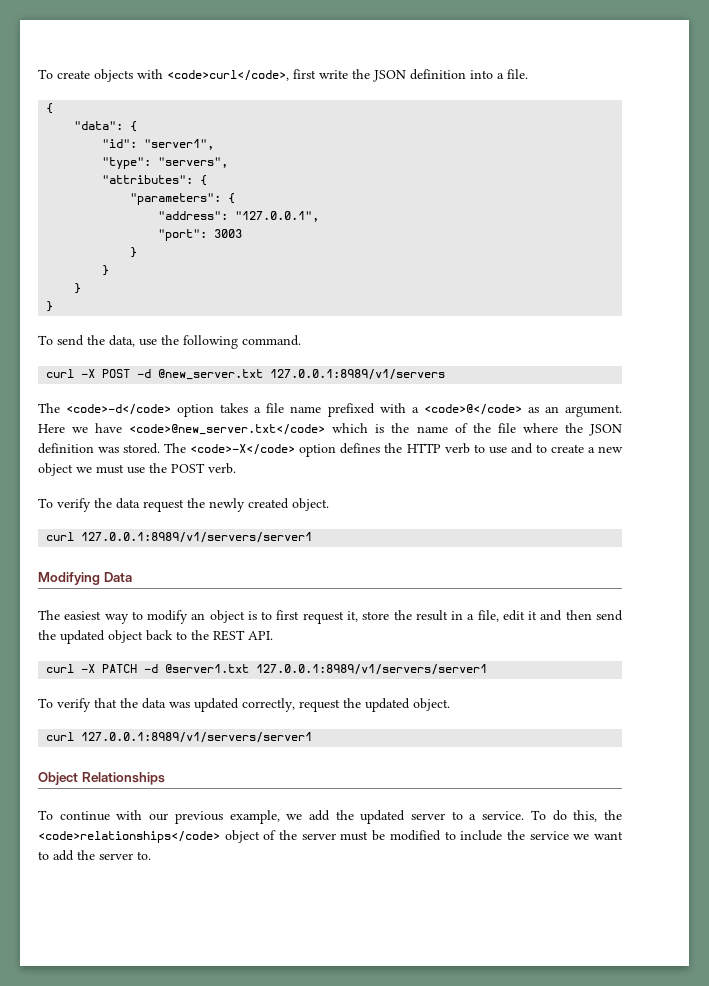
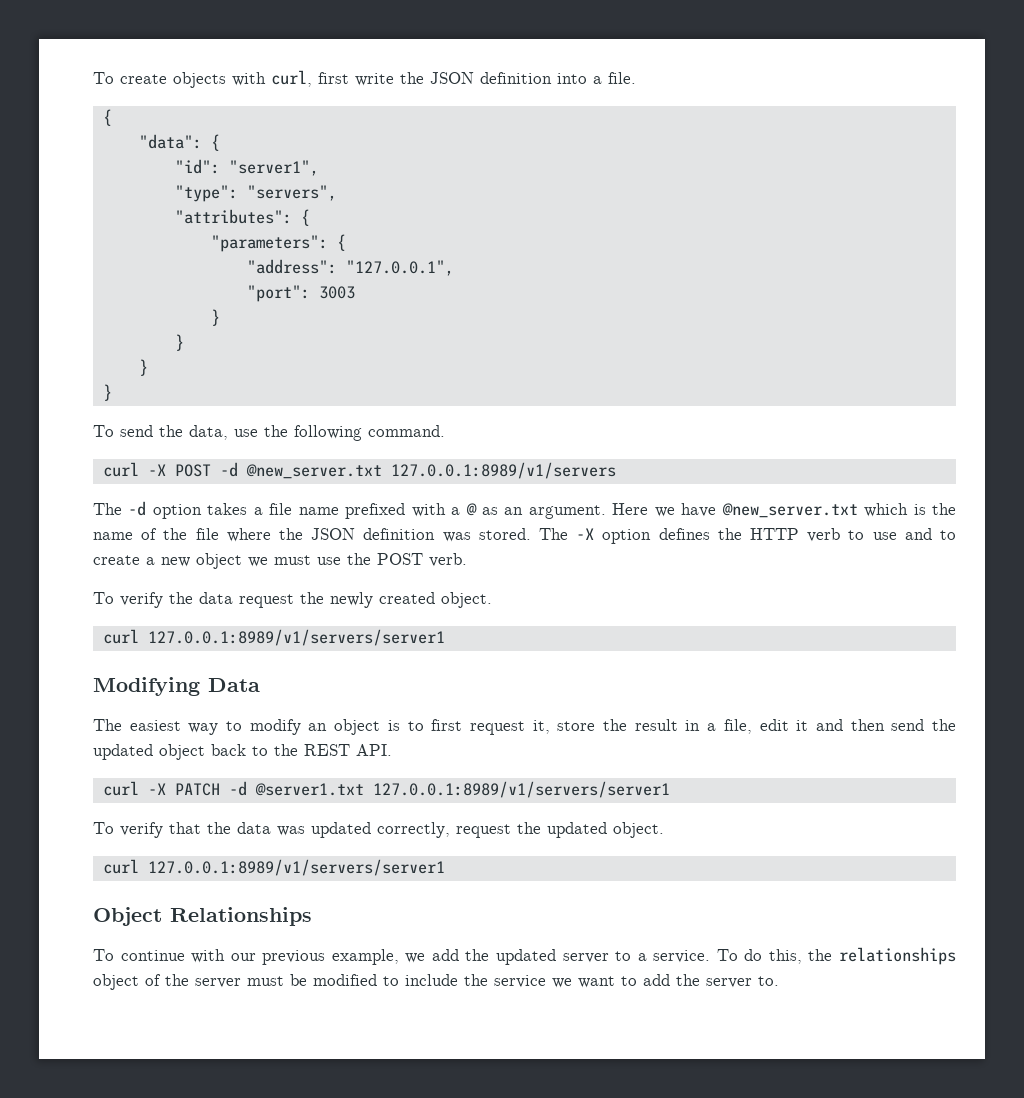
[167,70,289,81] <code>curl</code>, -> [271,70,312,87] curl,
[66,404,172,415] <code>-d</code> -> [128,501,147,516] -d
[423,404,522,415] <code>@</code> -> [465,503,477,516] @
[129,424,326,435] <code>@new_server.txt</code> -> [721,503,858,518] @new_server.txt
[190,444,296,455] <code>-X</code> -> [576,528,595,540] -X
[38,831,220,843] <code>relationships</code> -> [838,947,956,965] relationships

